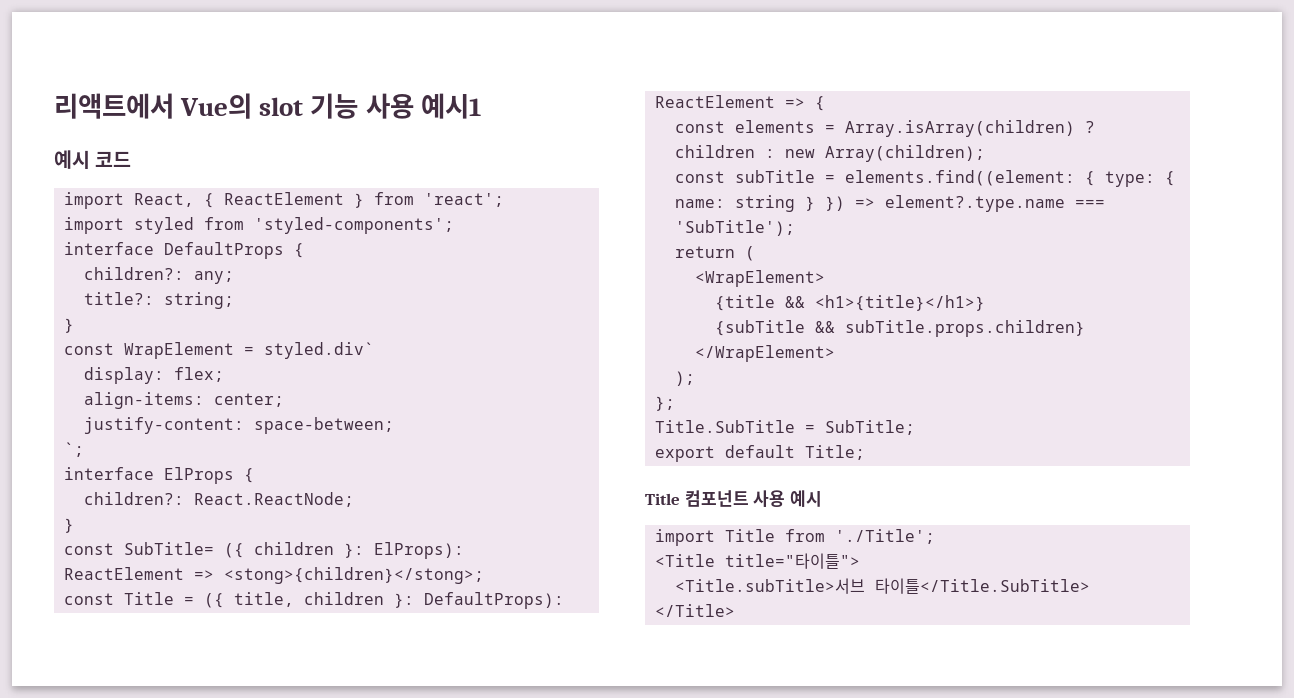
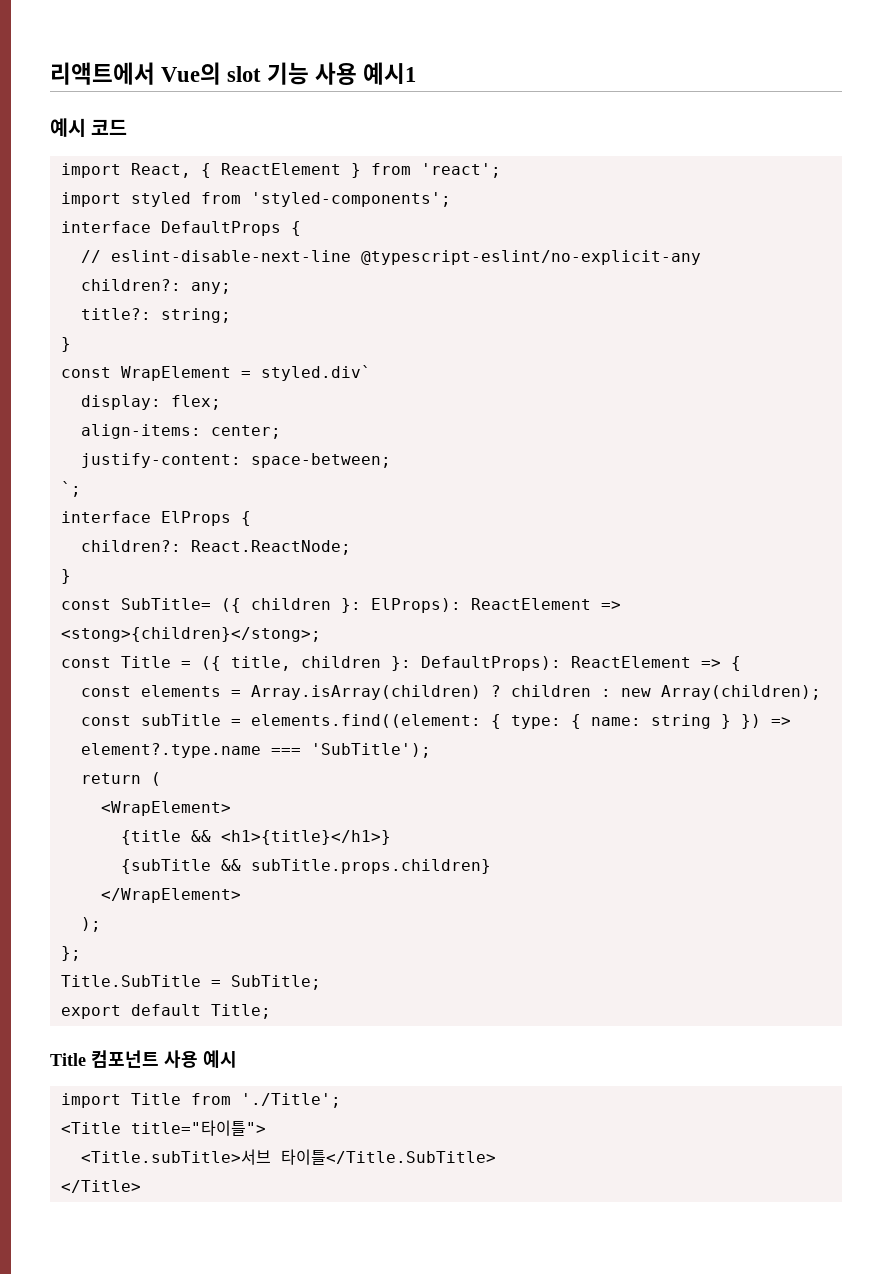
(305, 250) none -> [80,250,701,265] // // eslint-disable-next-line @typescript-eslint/no-explicit-any

